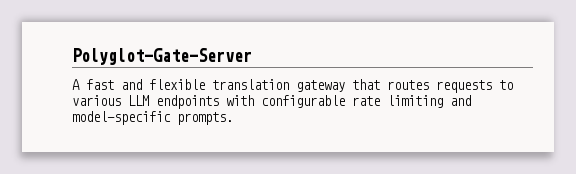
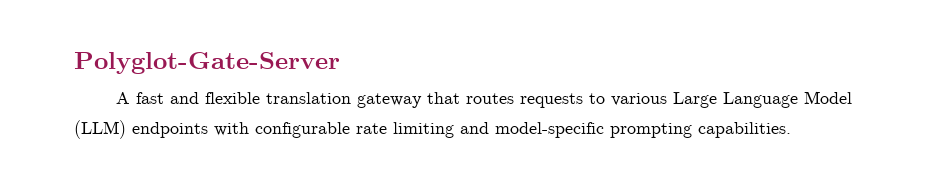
[128,95,149,106] LLM -> [672,91,852,108] [74,120,126,139] Large Language Model (LLM)
[177,112,233,125] prompts. -> [610,122,791,138] prompting capabilities.

